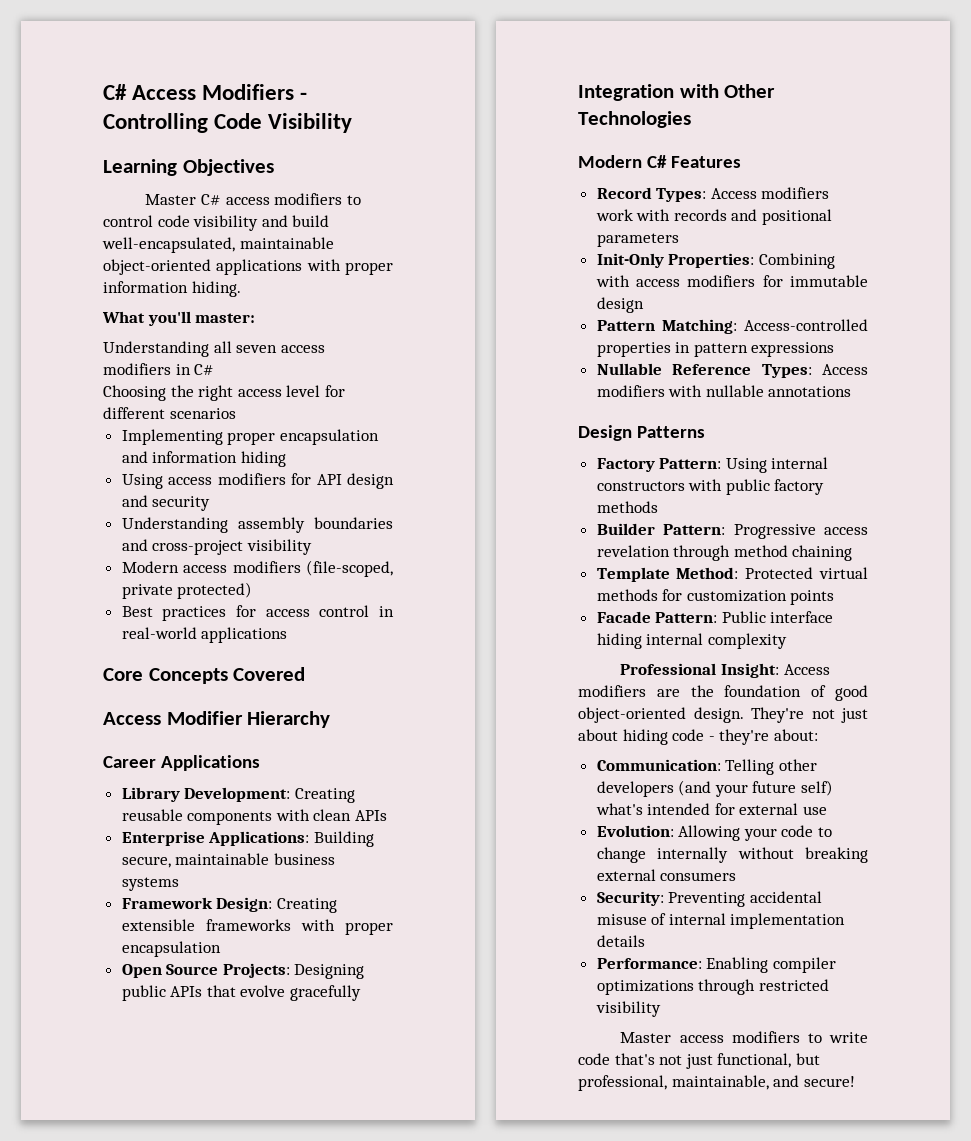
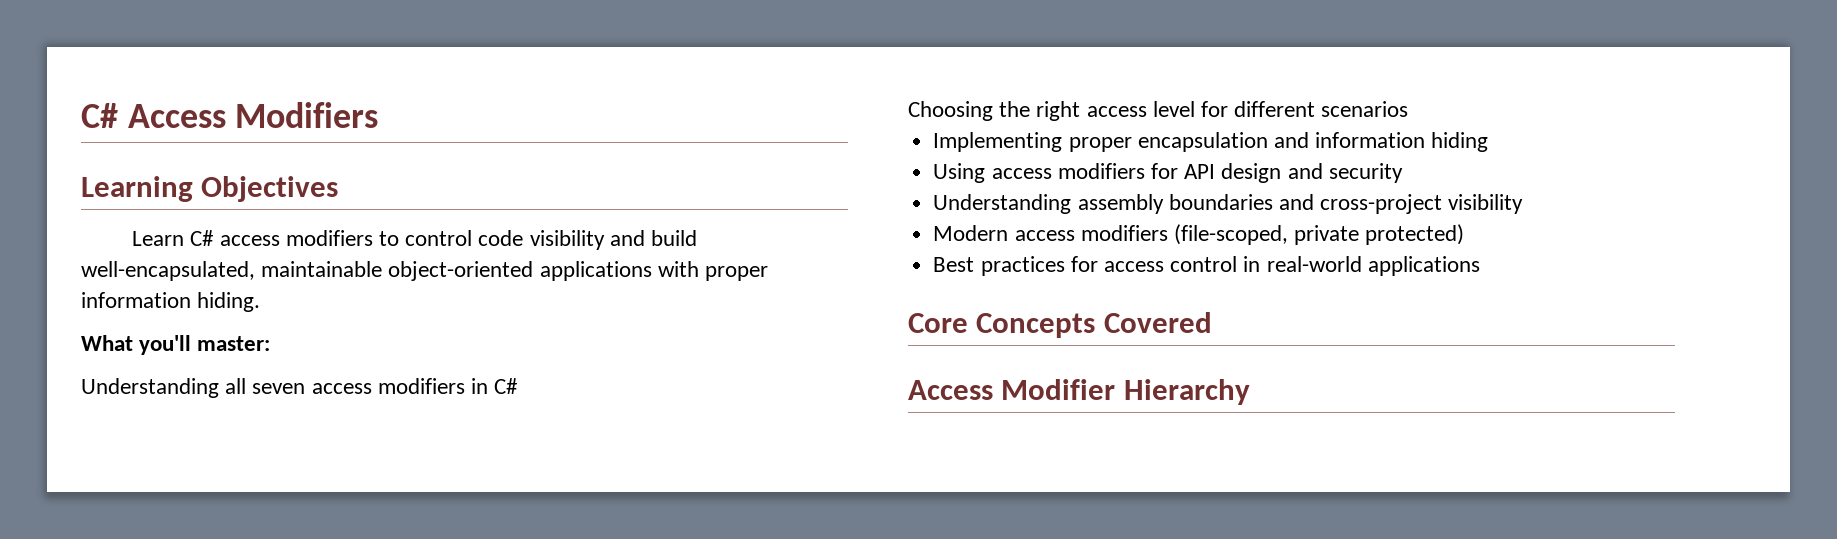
[300,92,308,100] [103,113,353,133] - Controlling Code Visibility -> (379, 115) none
[145,194,197,205] Master -> [132,231,185,246] Learn
[103,755,261,771] [121,787,355,803] [121,809,388,825] [121,831,374,847] [121,853,335,868] [121,877,179,891] [121,897,337,913] [121,919,393,935] [121,941,221,957] [121,963,365,979] [121,985,362,1001] [578,84,776,101] [578,111,691,128] [578,155,742,168] [596,187,830,202] [595,209,833,225] [596,233,679,247] [596,253,835,269] [595,275,868,287] [596,297,644,313] [596,319,868,334] [596,342,835,357] [596,363,868,378] [596,385,852,397] [578,425,706,441] [596,457,829,473] [596,479,825,495] [596,501,658,513] [596,523,868,539] [596,545,853,561] [596,567,868,582] [596,589,835,605] [596,611,834,623] [596,633,787,649] [620,663,830,678] [578,685,868,701] [578,707,868,723] [578,729,818,745] [596,759,817,775] [596,780,834,797] [595,803,828,815] [596,825,833,841] [596,847,868,863] [596,869,737,881] [596,891,822,907] [596,913,846,929] [596,935,645,947] [596,957,836,973] [596,979,829,995] [595,1001,661,1017] [620,1031,868,1043] [578,1053,820,1069] [578,1075,855,1091] // Career Applications // Library Development: Creating reusable components with clean APIs // Enterprise Applications: Building secure, maintainable business systems // Framework Design: Creating extensible frameworks with proper encapsulation // Open Source Projects: Designing public APIs that evolve gracefully // Integration with Other Technologies // Modern C# Features // Record Types: Access modifiers work with records and positional parameters // Init-Only Properties: Combining with access modifiers for immutable design // Pattern Matching: Access-controlled properties in pattern expressions // Nullable Reference Types: Access modifiers with nullable annotations // Design Patterns // Factory Pattern: Using internal constructors with public factory methods // Builder Pattern: Progressive access revelation through method chaining // Template Method: Protected virtual methods for customization points // Facade Pattern: Public interface hiding internal complexity // Professional Insight: Access modifiers are the foundation of good object-oriented design. They're not just about hiding code - they're about: // Communication: Telling other developers (and your future self) what's intended for external use // Evolution: Allowing your code to change internally without breaking external consumers // Security: Preventing accidental misuse of internal implementation details // Performance: Enabling compiler optimizations through restricted visibility // Master access modifiers to write code that's not just functional, but professional, maintainable, and secure! -> (1250, 392) none

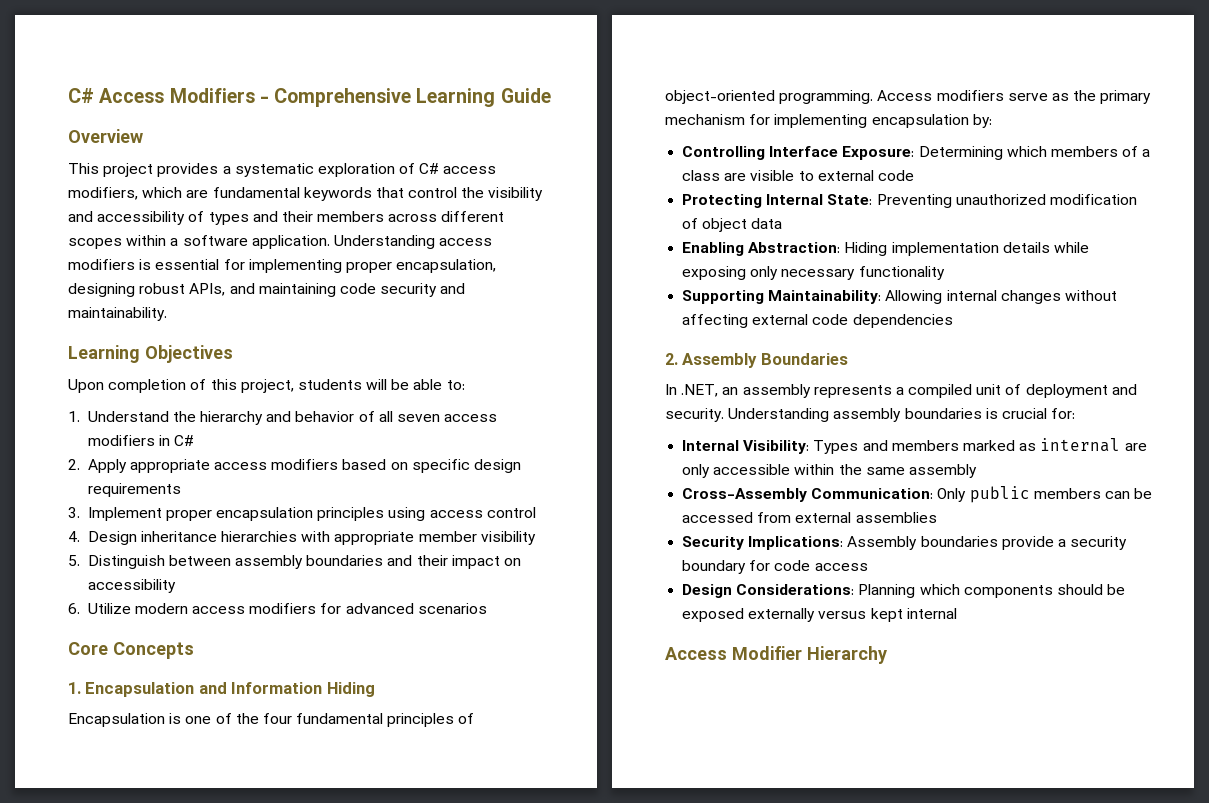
[81,176,339,202] [132,230,698,250] [81,261,769,281] [81,292,261,312] [81,335,271,355] [81,378,219,398] // Learning Objectives // Learn C# access modifiers to control code visibility and build well-encapsulated, maintainable object-oriented applications with proper information hiding. // What you'll master: // Understanding -> [259,88,551,107] [68,129,143,143] [68,163,497,177] [68,187,544,201] [68,211,505,225] [68,235,493,249] [68,259,497,273] [68,283,466,297] [68,307,167,321] [68,345,233,363] [68,379,465,393] [68,411,375,425] - Comprehensive Learning Guide // Overview // This project provides a systematic exploration of C# access modifiers, which are fundamental keywords that control the visibility and accessibility of types and their members across different scopes within a software application. Understanding access modifiers is essential for implementing proper encapsulation, designing robust APIs, and maintaining code security and maintainability. // Learning Objectives // Upon completion of this project, students will be able to: // 1. Understand the hierarchy and behavior of
[908,101,1409,121] [933,132,1489,152] [933,163,1403,183] [933,194,1524,214] [933,224,1465,245] [933,256,1480,276] [908,312,1212,338] Choosing the right access level for different scenarios // Implementing proper encapsulation and information hiding // Using access modifiers for API design and security // Understanding assembly boundaries and cross-project visibility // Modern access modifiers (file-scoped, private protected) // Best practices for access control in real-world applications // Core Concepts Covered -> [68,459,522,473] [87,483,181,497] [68,507,536,521] [68,531,536,545] [68,555,522,569] [87,579,176,593] [68,603,487,614] [68,642,194,659] [68,682,375,697] [68,713,475,727] [665,90,1152,104] [665,114,992,128] [682,146,1151,160] [682,170,914,181] [682,194,1137,208] [682,218,783,232] [682,242,1089,256] [682,266,945,280] [682,290,1117,304] [682,314,953,328] [665,353,848,368] [665,384,1137,398] [665,408,1076,422] [682,438,1147,454] [682,464,977,478] [682,486,1153,503] [682,512,937,523] [682,536,1128,550] [682,560,868,574] [682,584,1126,598] [682,608,957,622] 2. Apply appropriate access modifiers based on specific design requirements // 3. Implement proper encapsulation principles using access control // 4. Design inheritance hierarchies with appropriate member visibility // 5. Distinguish between assembly boundaries and their impact on accessibility // 6. Utilize modern access modifiers for advanced scenarios // Core Concepts // 1. Encapsulation and Information Hiding // Encapsulation is one of the four fundamental principles of object-oriented programming. Access modifiers serve as the primary mechanism for implementing encapsulation by: // Controlling Interface Exposure: Determining which members of a class are visible to external code // Protecting Internal State: Preventing unauthorized modification of object data // Enabling Abstraction: Hiding implementation details while exposing only necessary functionality // Supporting Maintainability: Allowing internal changes without affecting external code dependencies // 2. Assembly Boundaries // In .NET, an assembly represents a compiled unit of deployment and security. Understanding assembly boundaries is crucial for: // Internal Visibility: Types and members marked as internal are only accessible within the same assembly // Cross-Assembly Communication: Only public members can be accessed from external assemblies // Security Implications: Assembly boundaries provide a security boundary for code access // Design Considerations: Planning which components should be exposed externally versus kept internal

